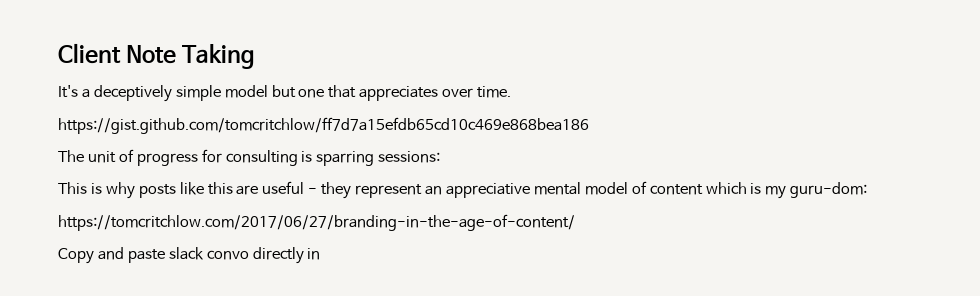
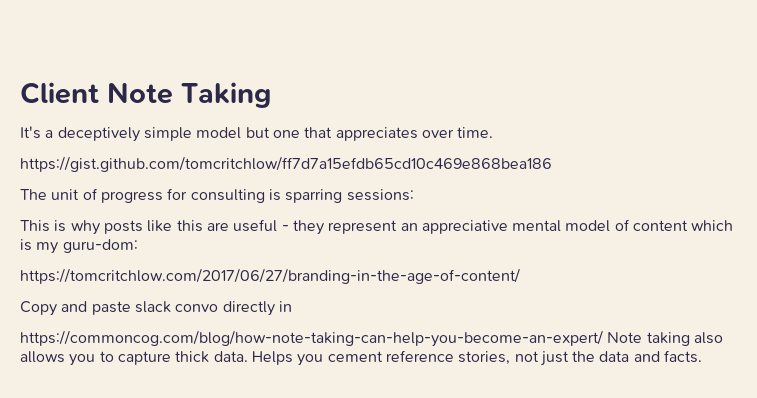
(321, 254) none -> [20,330,723,347] [20,350,703,366] // https://commoncog.com/blog/how-note-taking-can-help-you-become-an-expert/ Note taking also allows you to capture thick data. Helps you cement reference stories, not just the data and facts.

